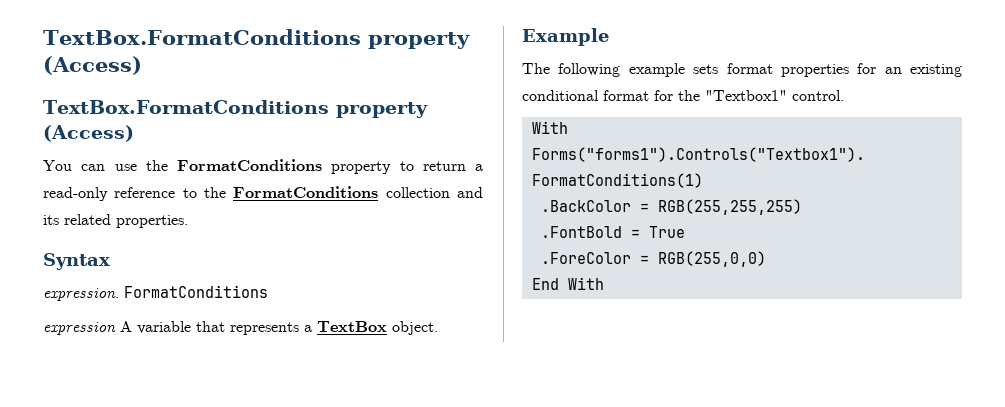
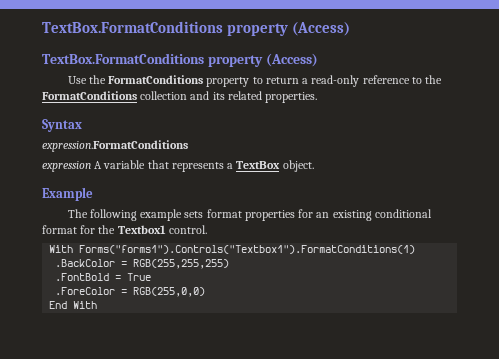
[43,160,137,171] You can use -> [67,76,87,84] Use
[43,285,268,301] expression. FormatConditions -> [42,140,188,152] expression.FormatConditions
[705,90,787,101] "Textbox1" -> [117,225,166,234] Textbox1

